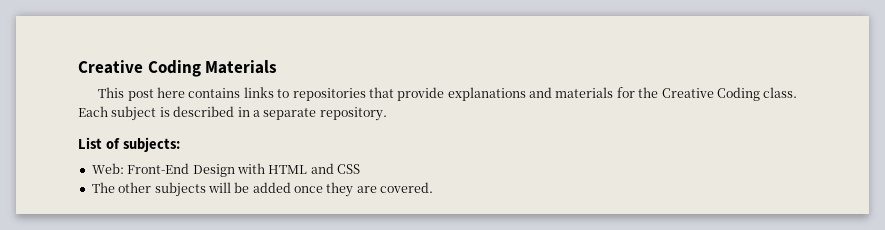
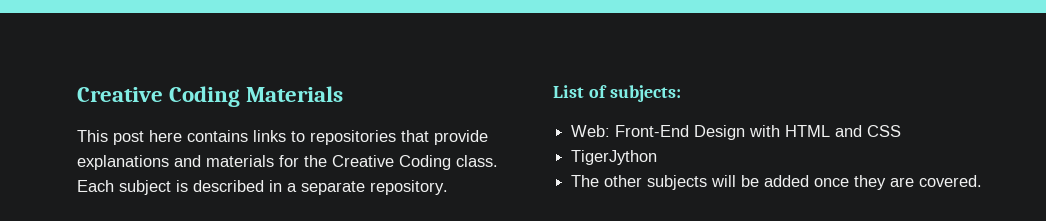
(360, 169) none -> [571,150,658,165] // TigerJython

